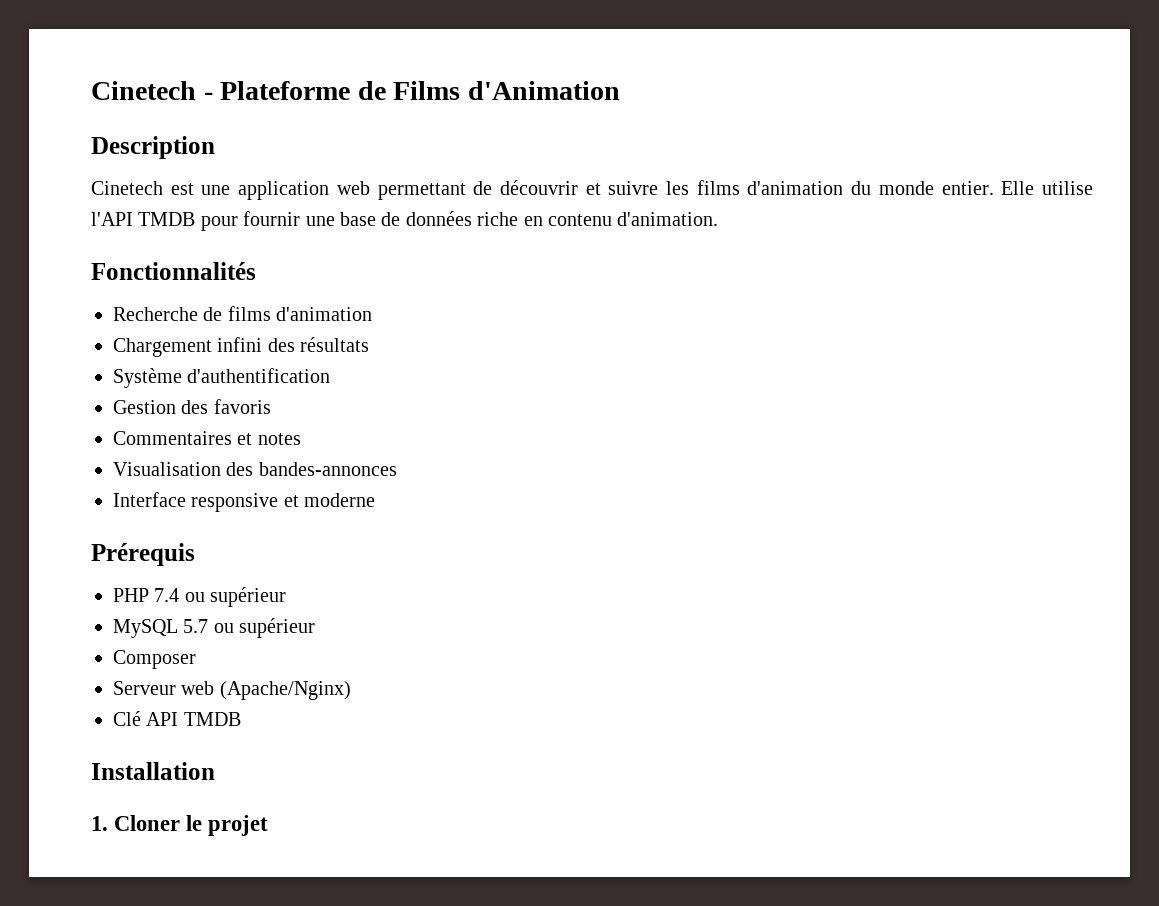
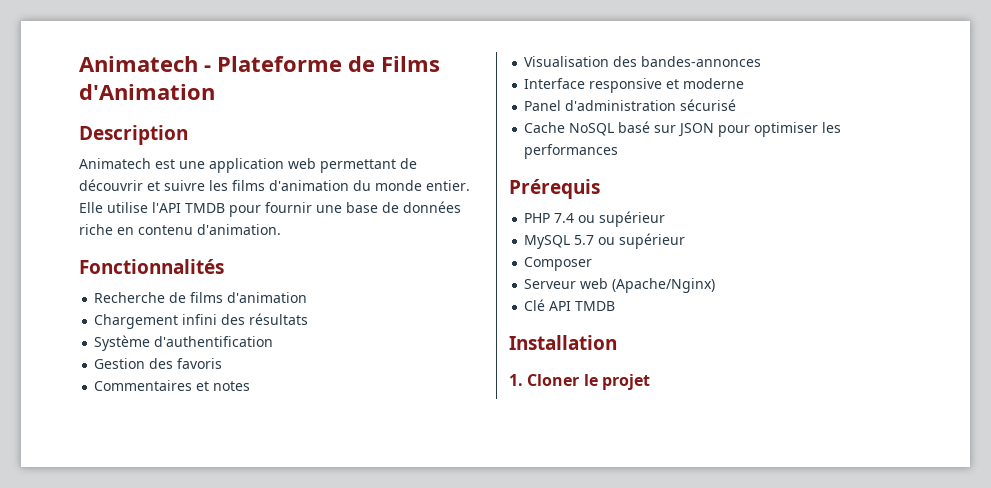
[91,81,196,100] Cinetech -> [79,56,198,72] Animatech
[91,181,163,195] Cinetech -> [79,158,151,169] Animatech
(376, 500) none -> [524,99,737,111] [524,121,842,137] [524,144,619,159] // Panel d'administration sécurisé // Cache NoSQL basé sur JSON pour optimiser les performances

